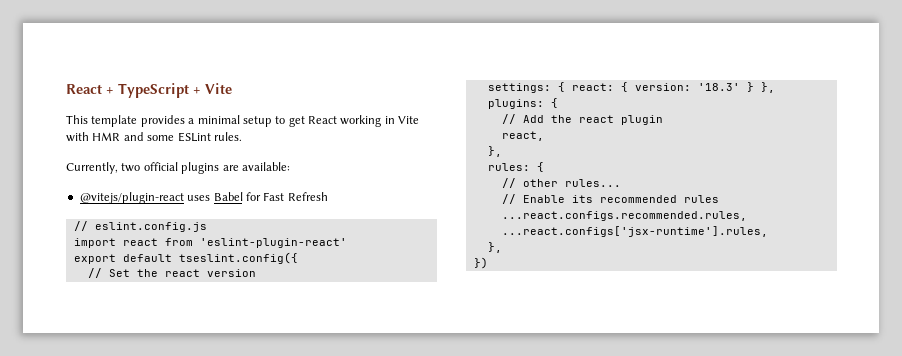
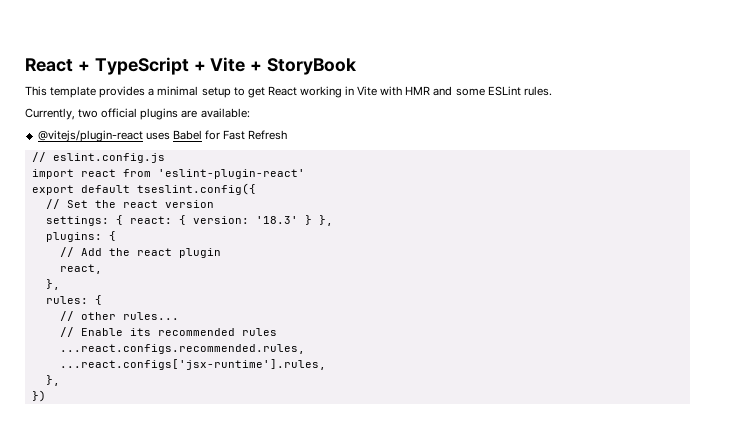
(232, 88) none -> [250,58,358,75] + StoryBook

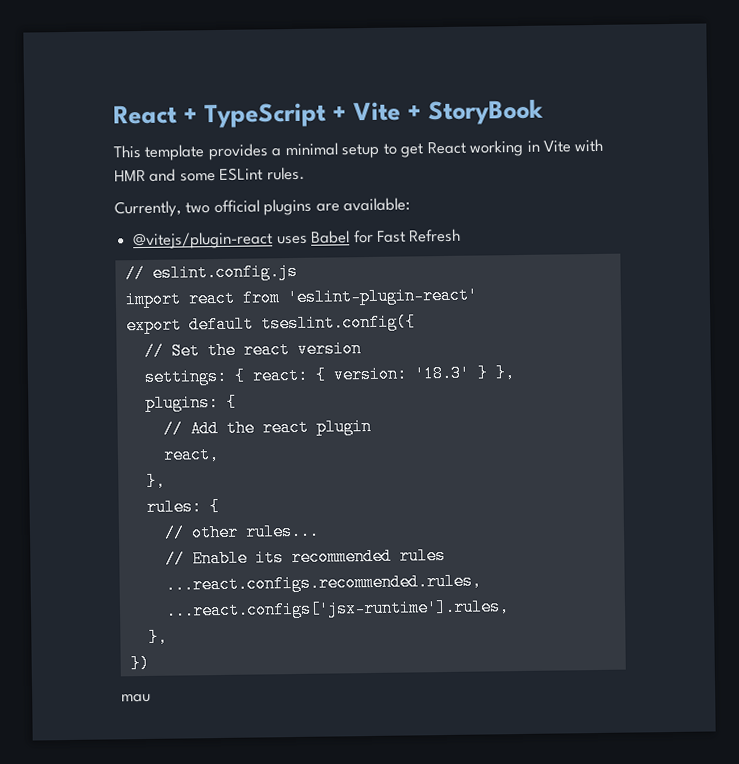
(46, 396) none -> [121,693,151,703] // mau

